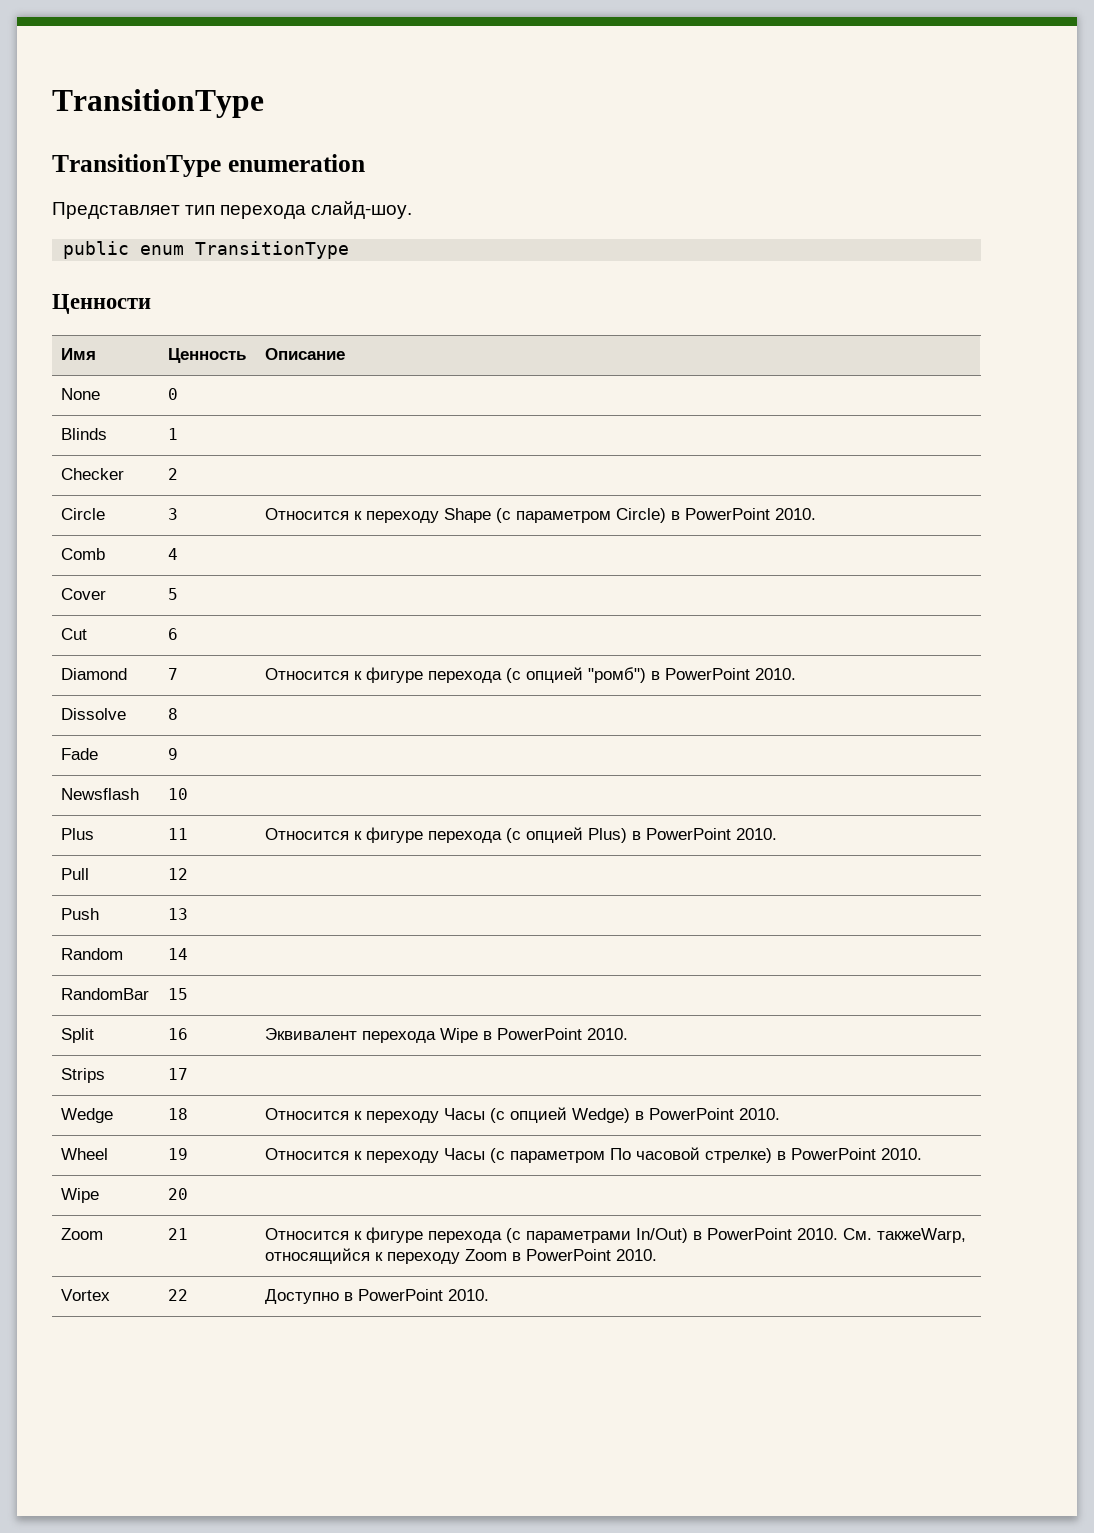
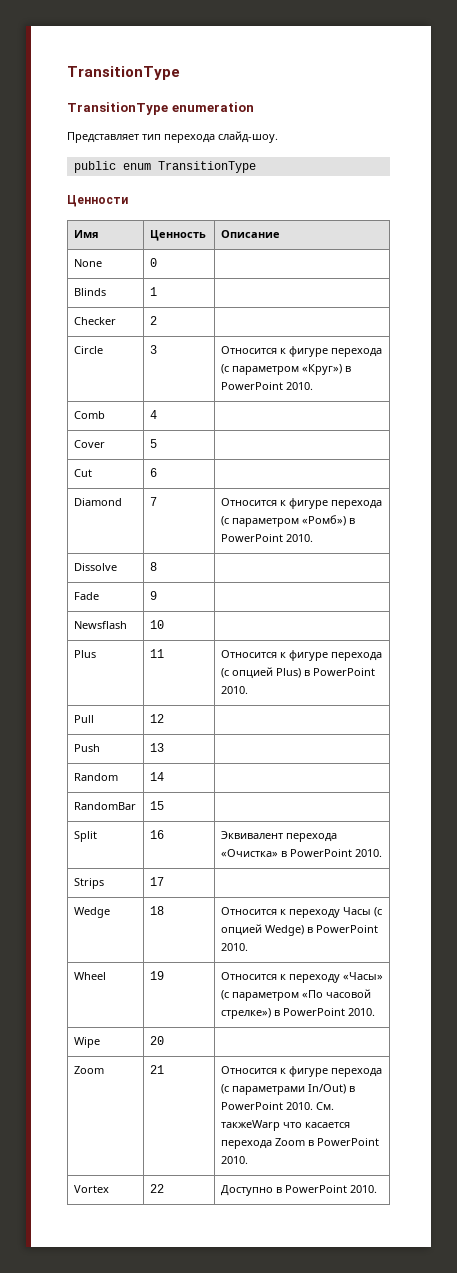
[366,508,667,523] переходу Shape (с параметром Circle) -> [288,346,382,357] [220,364,342,375] фигуре перехода (с параметром «Круг»)
[526,667,647,683] опцией "ромб") -> [231,515,346,527] параметром «Ромб»)
[440,1028,479,1043] Wipe -> [220,849,278,857] «Очистка»
[444,1147,773,1163] Часы (с параметром По часовой стрелке) -> [342,972,383,980] [220,989,371,1001] [220,1008,271,1019] «Часы» (с параметром «По часовой стрелке»)
[877,1228,967,1243] [265,1248,461,1264] такжеWarp, относящийся к переходу -> [220,1120,350,1131] [220,1140,272,1149] такжеWarp что касается перехода

